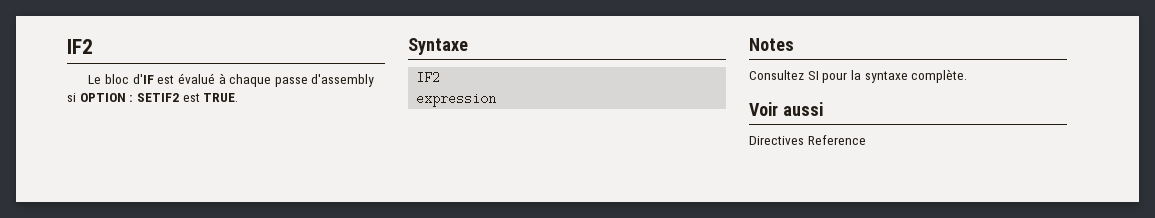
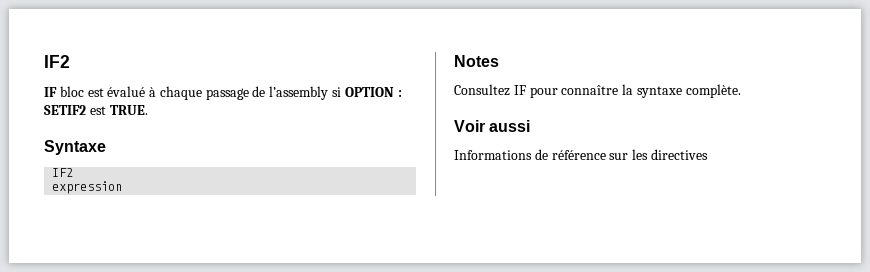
[67,39,93,54] [88,74,154,84] IF2 // Le bloc d'IF -> [44,55,70,68] [44,86,84,97] IF2 // IF bloc
[274,74,375,87] passe d'assembly -> [205,86,329,100] passage de l’assembly
[807,71,848,83] SI pour -> [513,85,619,98] IF pour connaître
[749,135,866,145] Directives Reference -> [454,149,708,160] Informations de référence sur les directives

